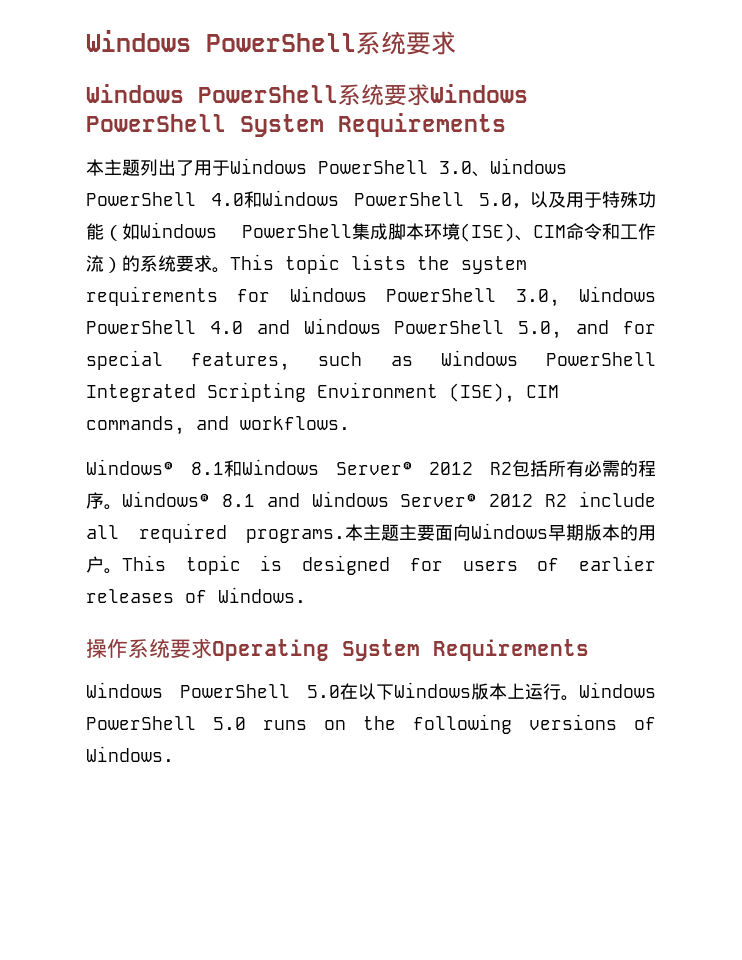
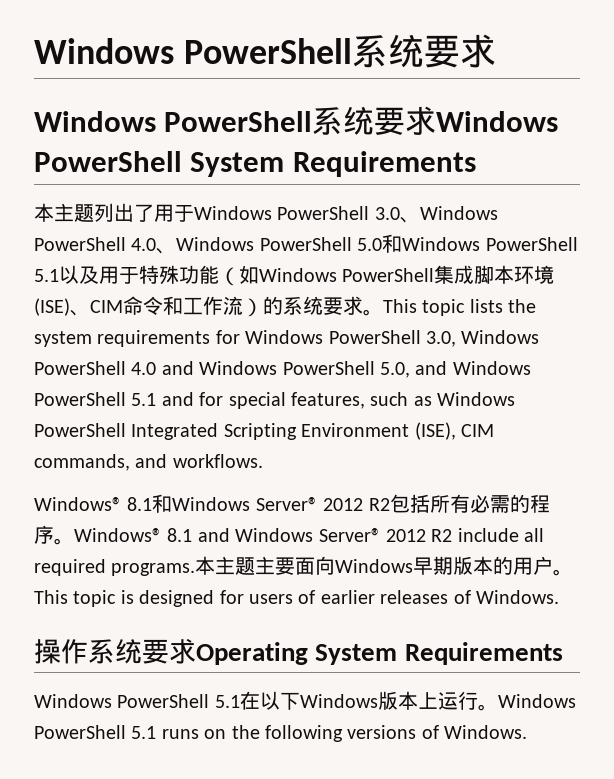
(244, 199) none -> [156,237,383,254] 、Windows PowerShell 5.0
[479,193,530,209] 5.0， -> [34,269,59,282] 5.1
(610, 327) none -> [452,361,531,375] [34,392,194,406] Windows PowerShell 5.1 and
[307,685,340,698] 5.0 -> [214,695,240,708] 5.1
[213,717,246,730] 5.0 -> [131,726,157,739] 5.1

